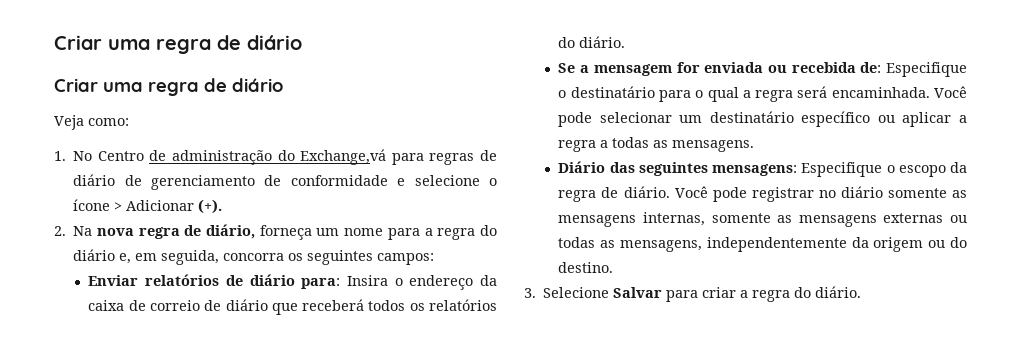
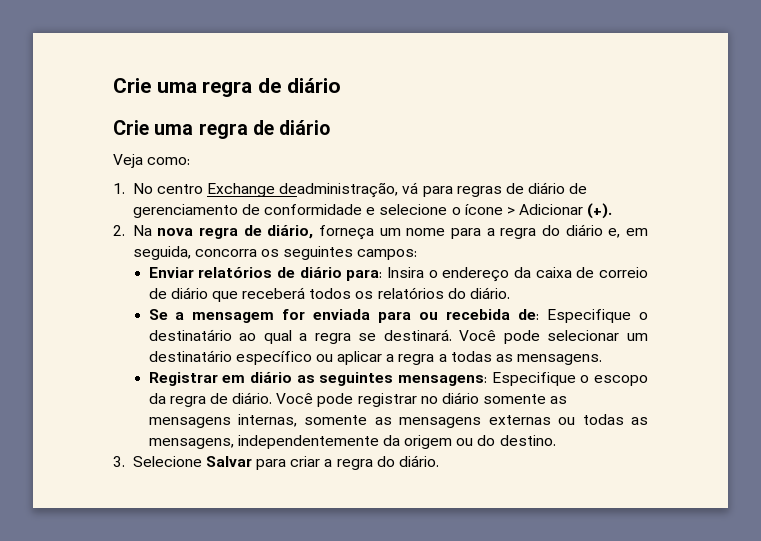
[54,35,302,54] [54,78,98,92] Criar uma regra de diário // Criar -> [113,78,341,97] [113,120,149,135] Crie uma regra de diário // Crie
[97,149,387,165] Centro de administração do Exchange,vá -> [156,182,419,198] centro Exchange deadministração, vá
(764, 67) none -> [378,311,412,323] para
[658,90,704,102] para o -> [239,333,257,341] ao
[797,86,930,98] será encaminhada. -> [358,329,452,341] se destinará.
[558,161,635,173] Diário das -> [148,372,315,386] Registrar em diário as

